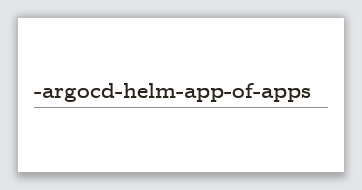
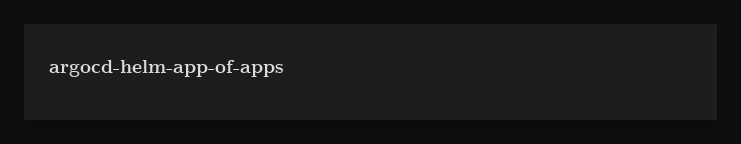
[34,83,311,102] -argocd-helm-app-of-apps -> [49,60,284,77] argocd-helm-app-of-apps

